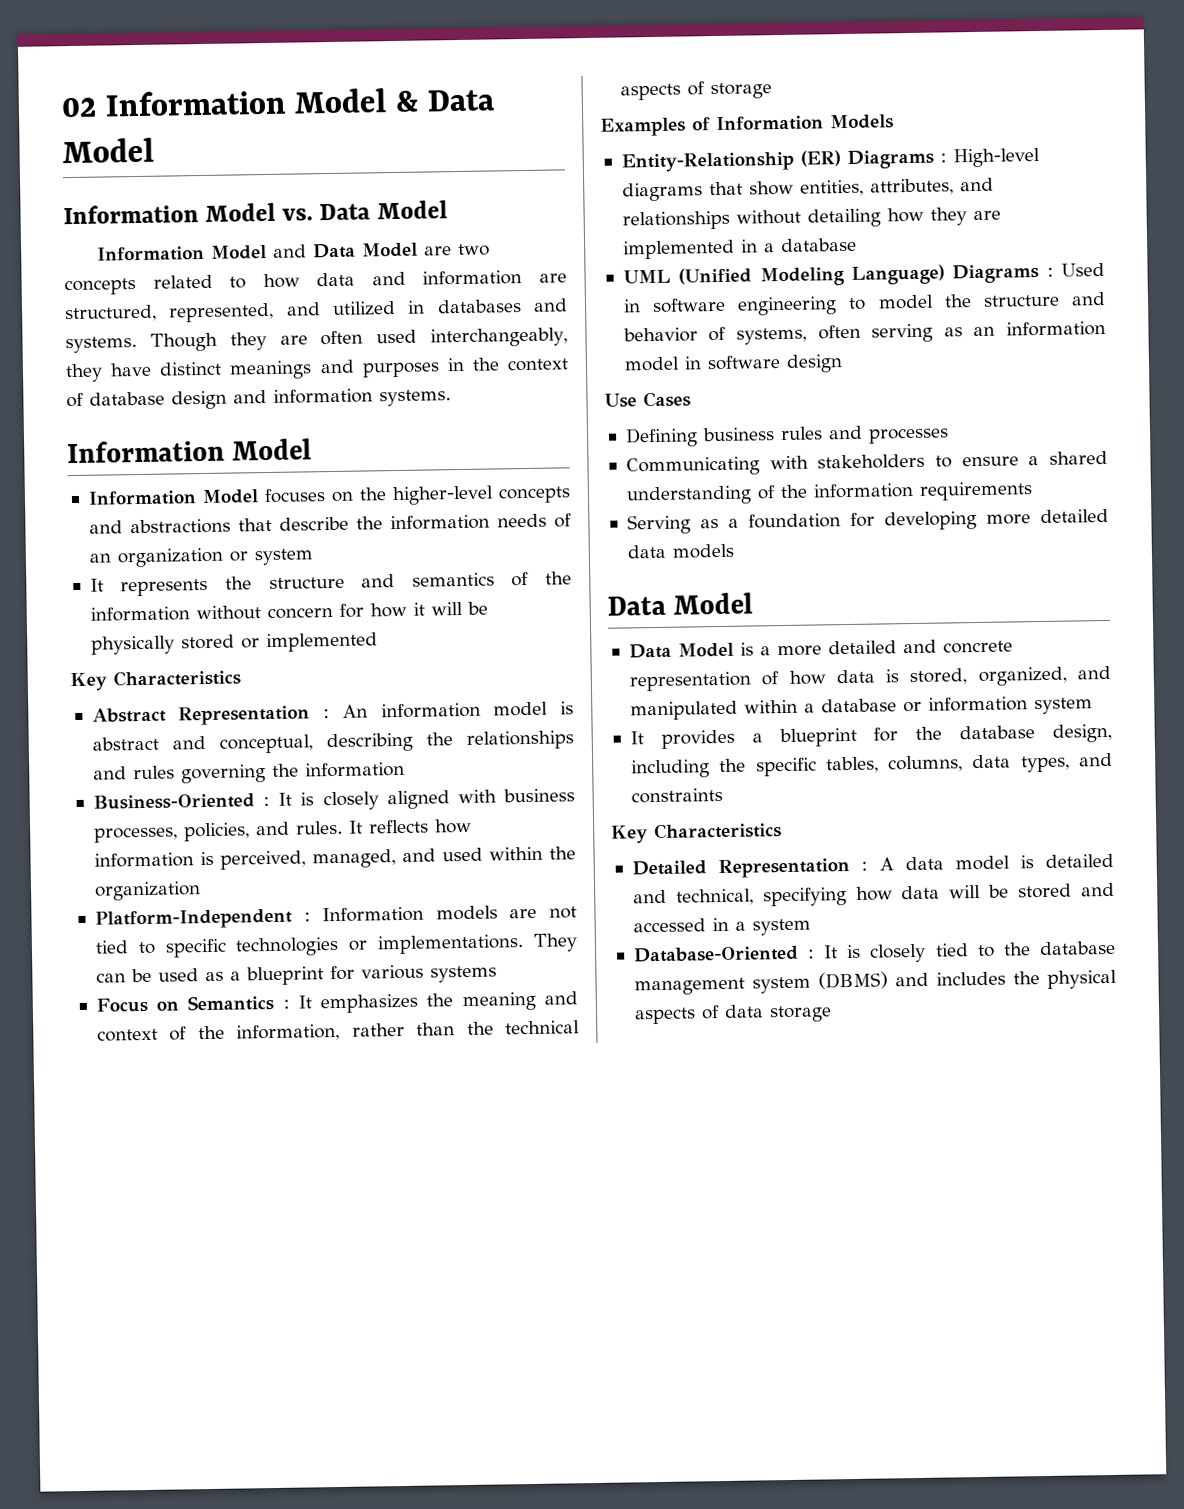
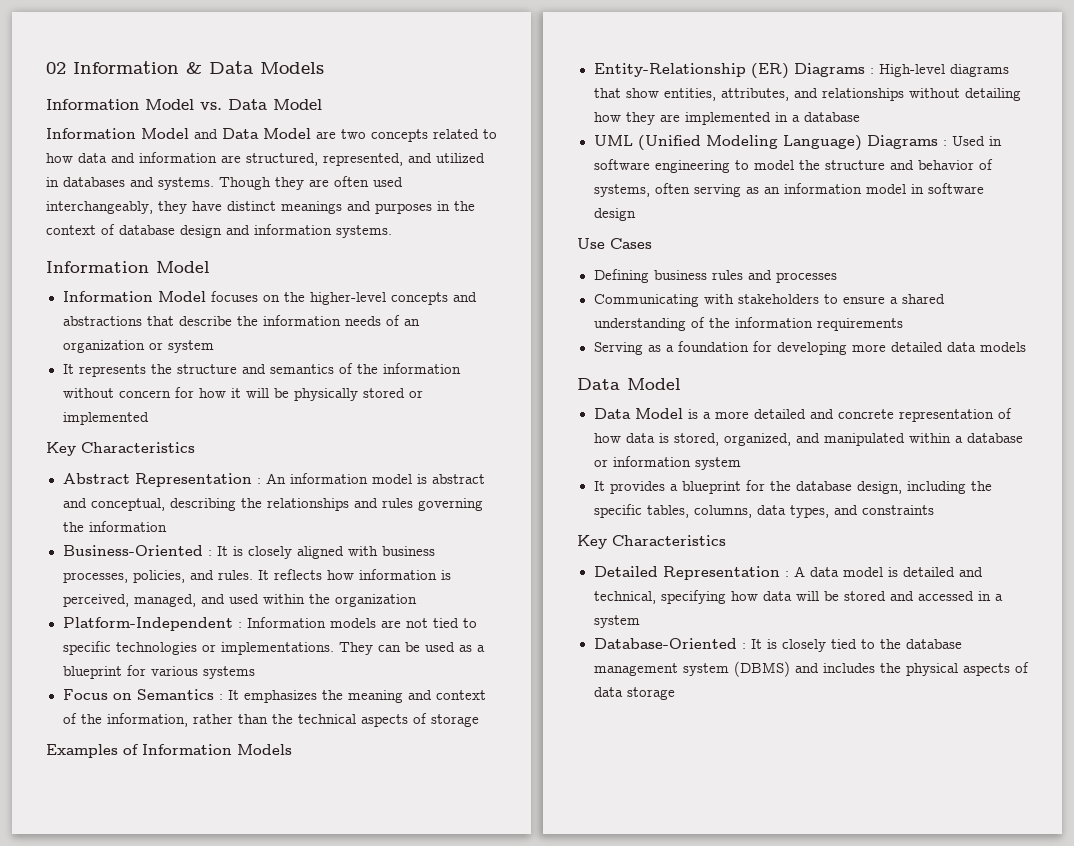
[294,88,387,114] Model -> (179, 67) none
[62,137,154,164] Model -> [260,62,324,74] Models

